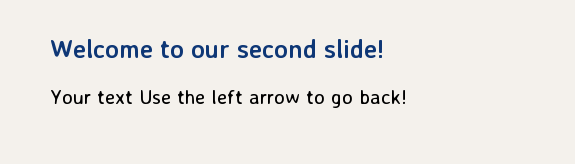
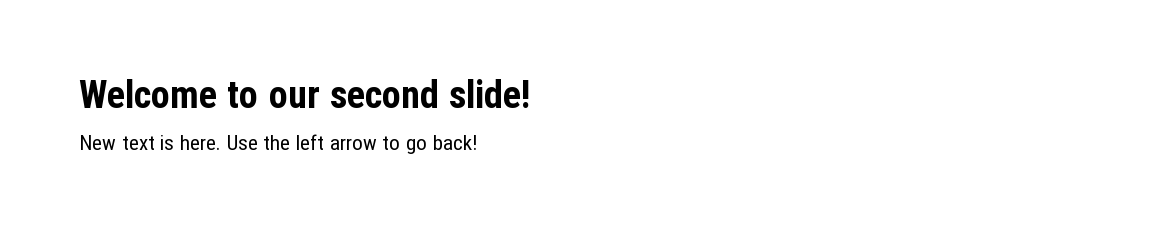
[50,90,133,104] Your text -> [79,135,222,150] New text is here.

